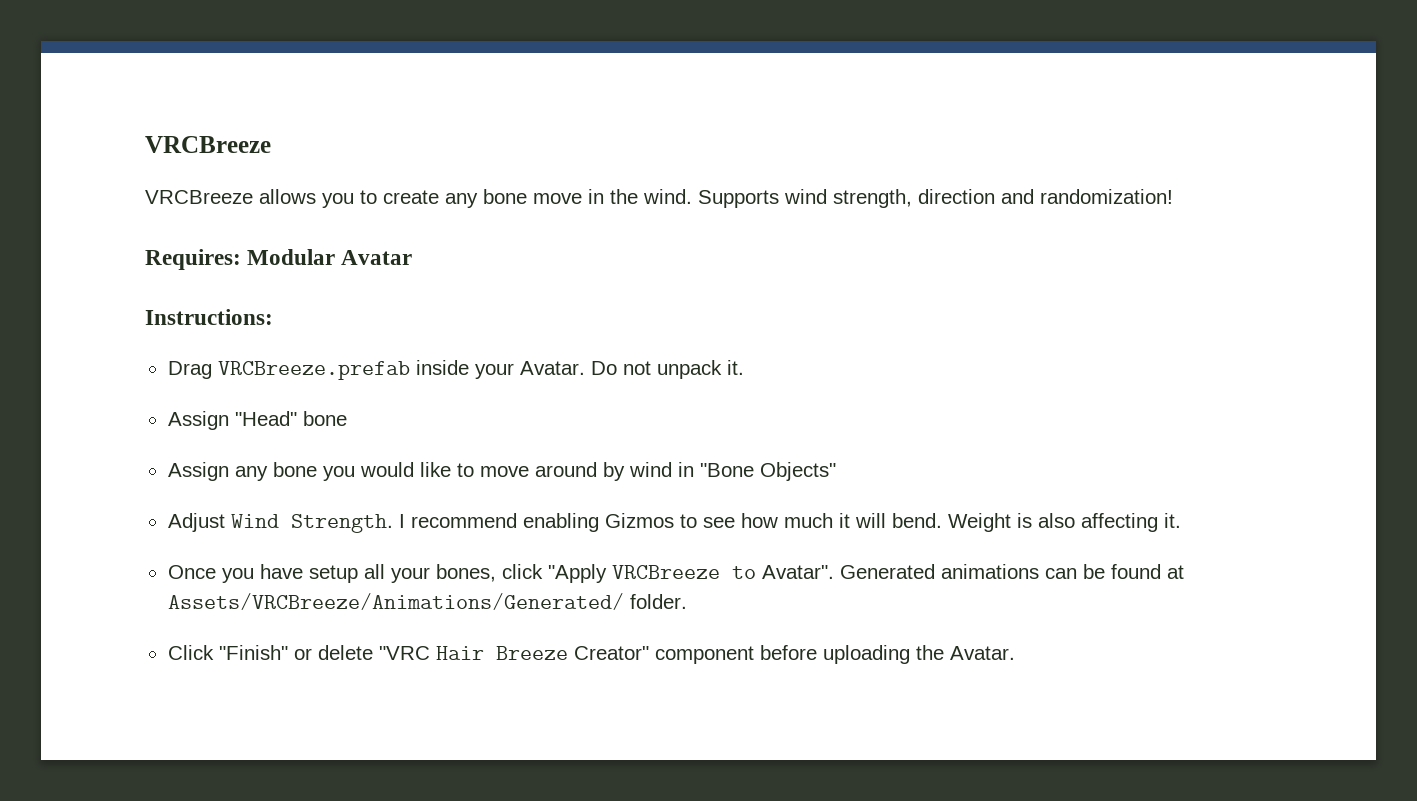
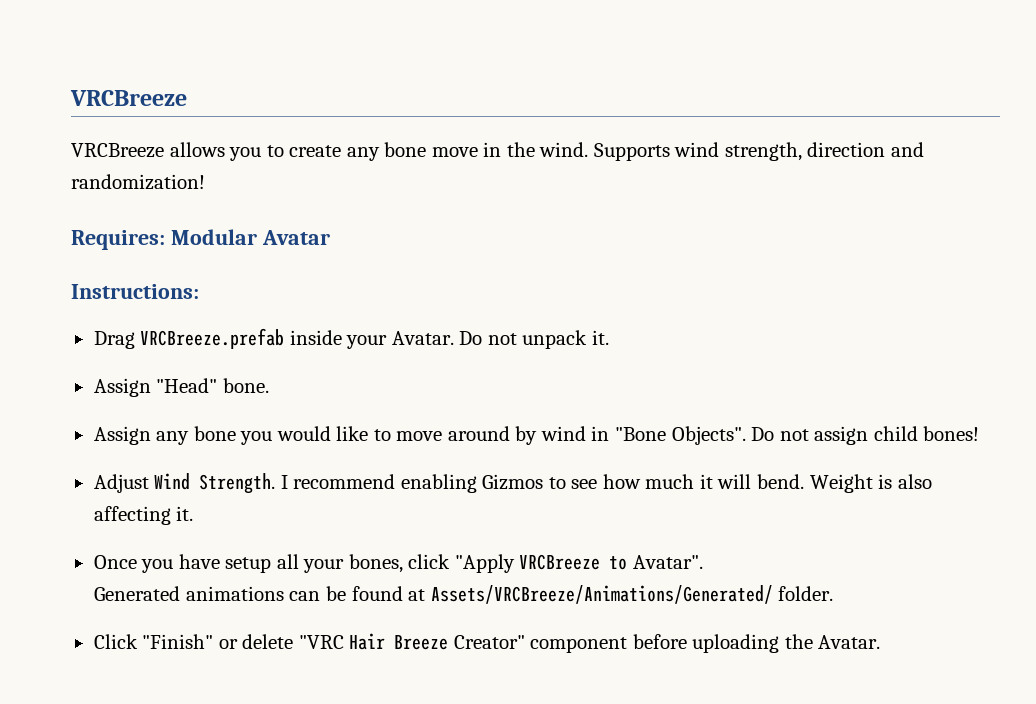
[302,411,347,426] bone -> [222,378,269,393] bone.
[759,462,836,481] Objects" -> [671,426,980,445] Objects". Do not assign child bones!
(834, 572) none -> (703, 562) //

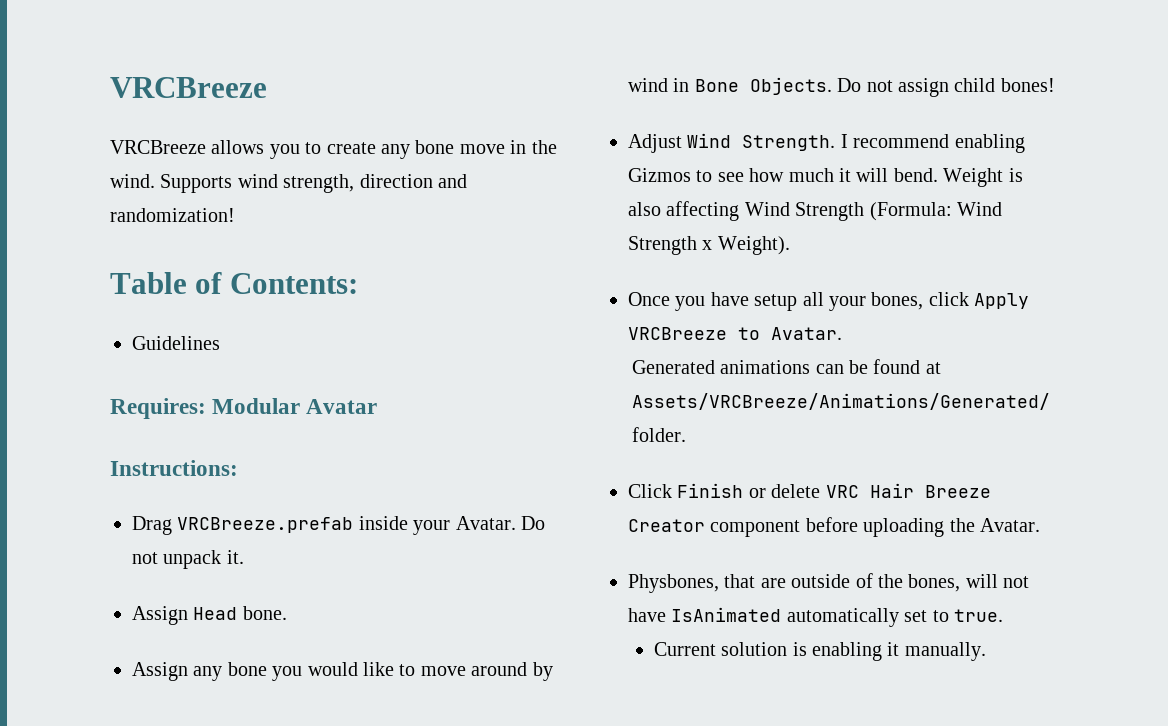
(205, 182) none -> [110,272,358,294] [132,336,220,350] // Table of Contents: // Guidelines
[156,378,218,393] "Head" -> [193,607,238,620] Head
[614,426,746,445] "Bone Objects". -> [694,77,832,95] Bone Objects.
[176,506,194,521] it. -> [744,202,1002,221] [628,236,790,255] Wind Strength (Formula: Wind Strength x Weight).
[454,554,515,573] "Apply -> [974,293,1030,309] Apply
[632,555,703,569] Avatar". -> [771,327,842,340] Avatar.
[142,634,214,649] "Finish" -> [677,483,744,498] Finish
[298,635,344,649] "VRC -> [825,485,859,498] VRC
[453,635,525,649] Creator" -> [628,519,705,532] Creator
(881, 642) none -> [628,573,1030,593] [628,607,1003,627] [653,642,986,661] // Physbones, that are outside of the bones, will not have IsAnimated automatically set to true. // Current solution is enabling it manually.

